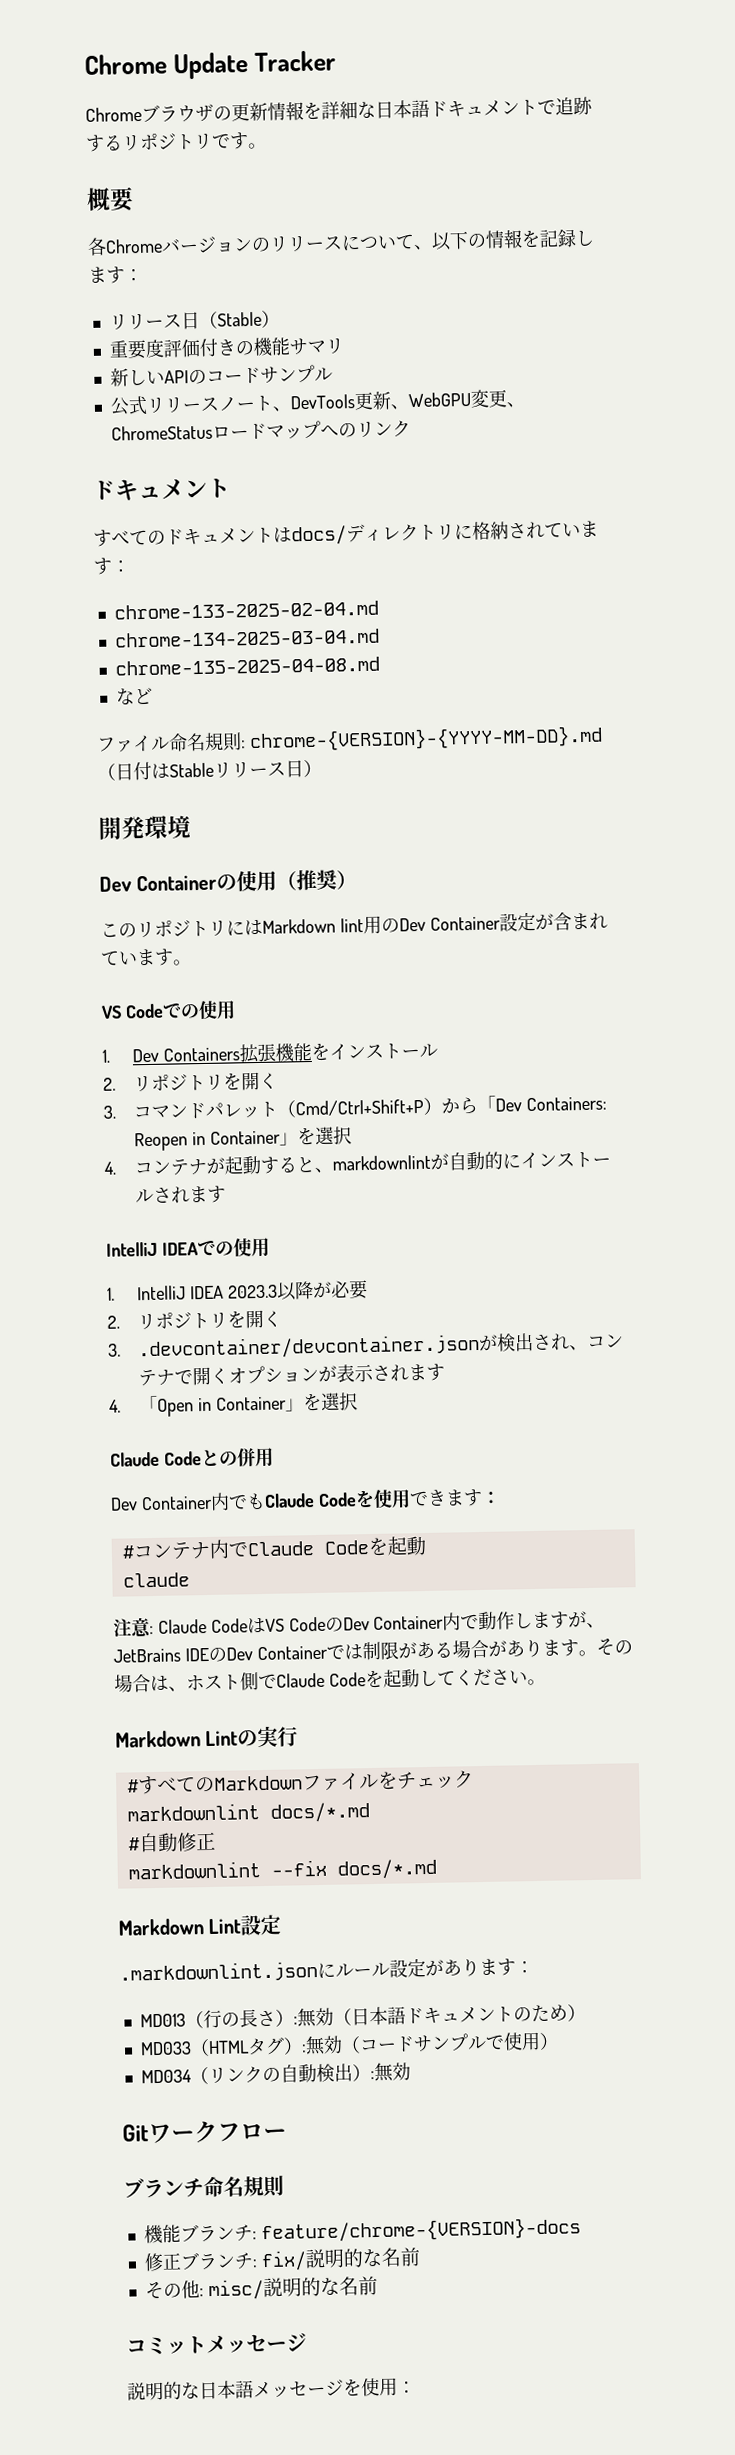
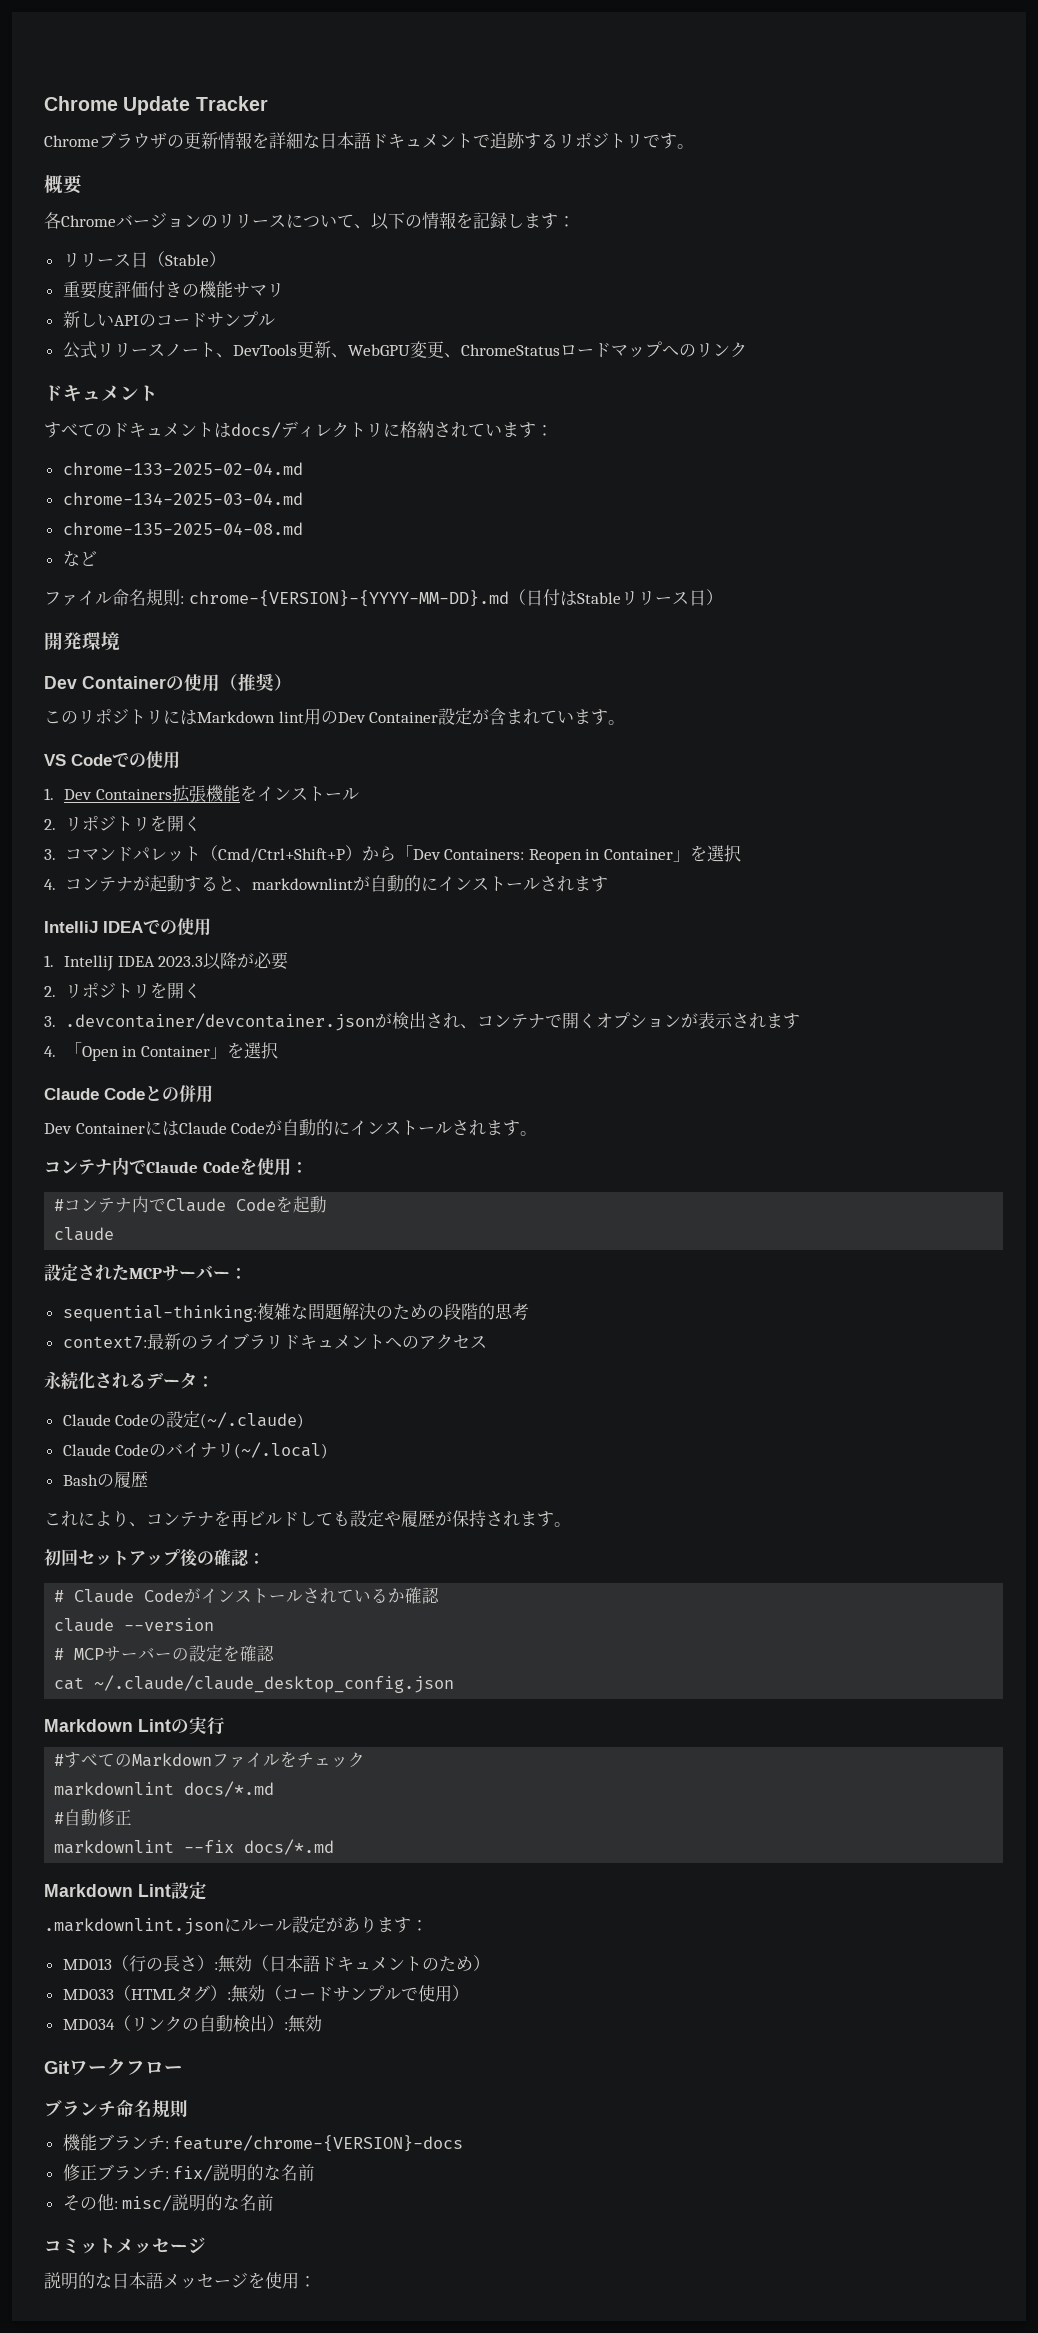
[209,1492,266,1511] 内でも -> [144,1119,538,1136] [44,1157,146,1175] にはClaude Codeが自動的にインストールされます。 // コンテナ内で
[408,1488,483,1507] できます -> (291, 1167) none
[113,1611,606,1638] [113,1638,633,1663] [114,1668,546,1693] 注意: Claude CodeはVS CodeのDev Container内で動作しますが、JetBrains IDEのDev Containerでは制限がある場合があります。その場合は、ホスト側でClaude Codeを起動してください。 -> [44,1263,247,1282] [62,1303,529,1322] [62,1333,487,1350] [44,1371,214,1390] [62,1411,305,1429] [62,1442,329,1459] [62,1471,148,1488] [44,1510,571,1527] [44,1549,265,1566] [54,1587,441,1604] [54,1618,215,1632] [54,1645,276,1662] [54,1675,455,1693] 設定されたMCPサーバー： // sequential-thinking:複雑な問題解決のための段階的思考 // context7:最新のライブラリドキュメントへのアクセス // 永続化されるデータ： // Claude Codeの設定(~/.claude) // Claude Codeのバイナリ(~/.local) // Bashの履歴 // これにより、コンテナを再ビルドしても設定や履歴が保持されます。 // 初回セットアップ後の確認： // # Claude Codeがインストールされているか確認 // claude --version // # MCPサーバーの設定を確認 // cat ~/.claude/claude_desktop_config.json

